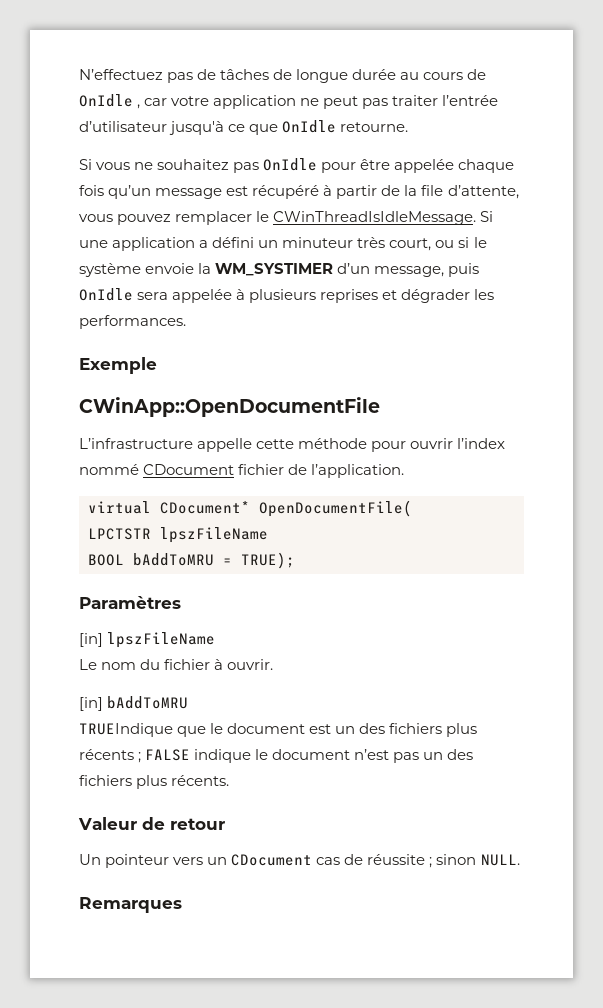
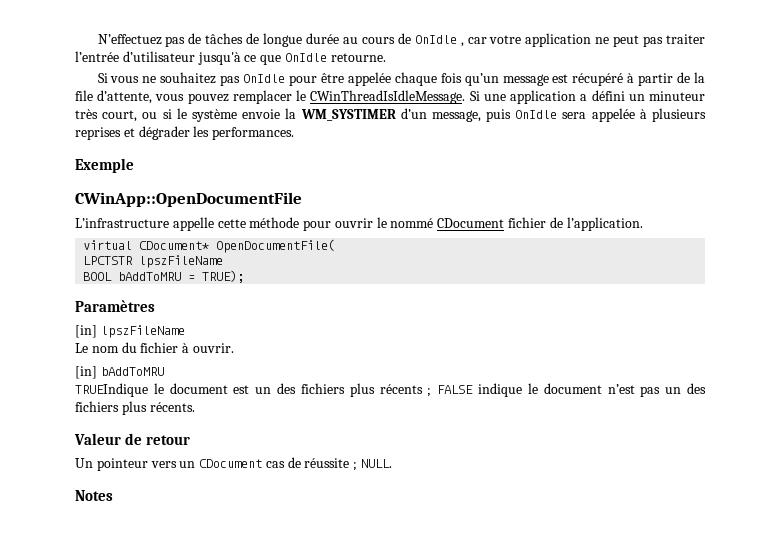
[457,438,506,449] l’index -> [376,217,387,228] le
[177,726,207,737] que -> (148, 390) none
[436,854,477,865] sinon -> (358, 466) none
[79,897,182,913] Remarques -> [75,490,113,501] Notes

